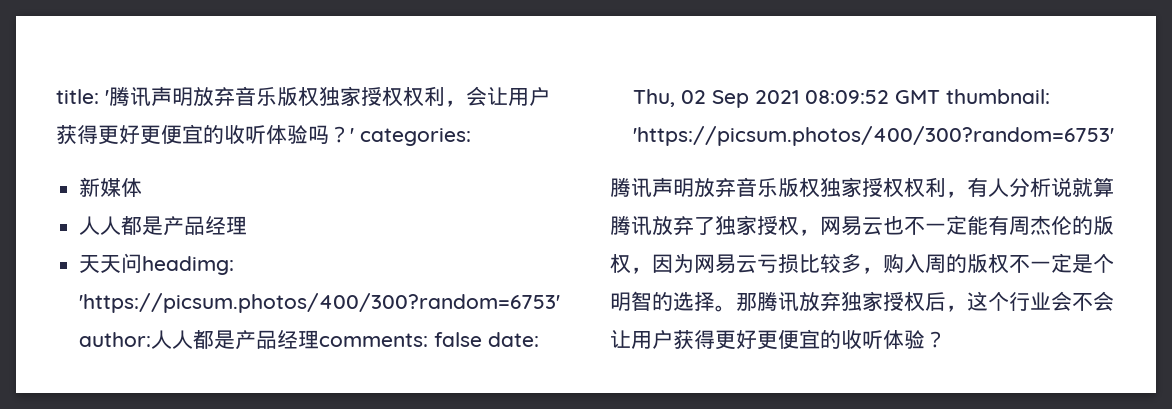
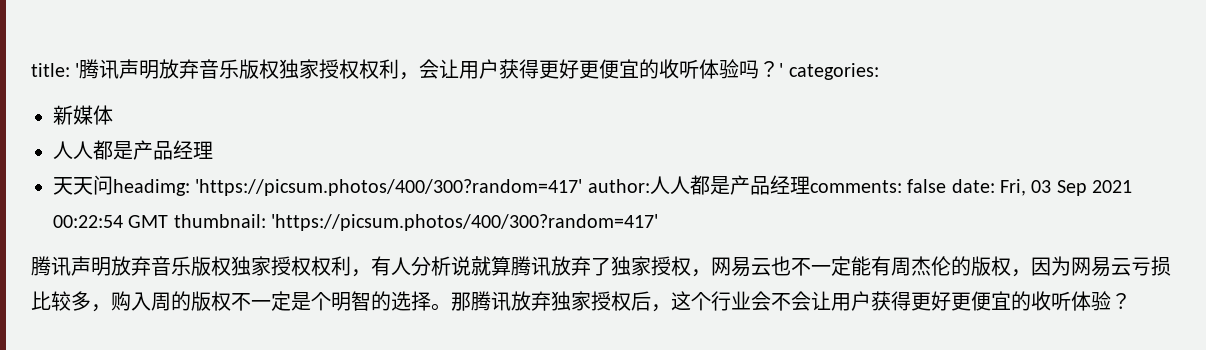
[79,293,561,313] 'https://picsum.photos/400/300?random=6753' -> [195,179,583,196] 'https://picsum.photos/400/300?random=417'
[633,89,707,107] Thu, 02 -> [999,179,1052,196] Fri, 03
[805,90,890,104] 08:09:52 -> [53,215,123,228] 00:22:54
[633,126,1115,146] 'https://picsum.photos/400/300?random=6753' -> [271,214,659,231] 'https://picsum.photos/400/300?random=417'

